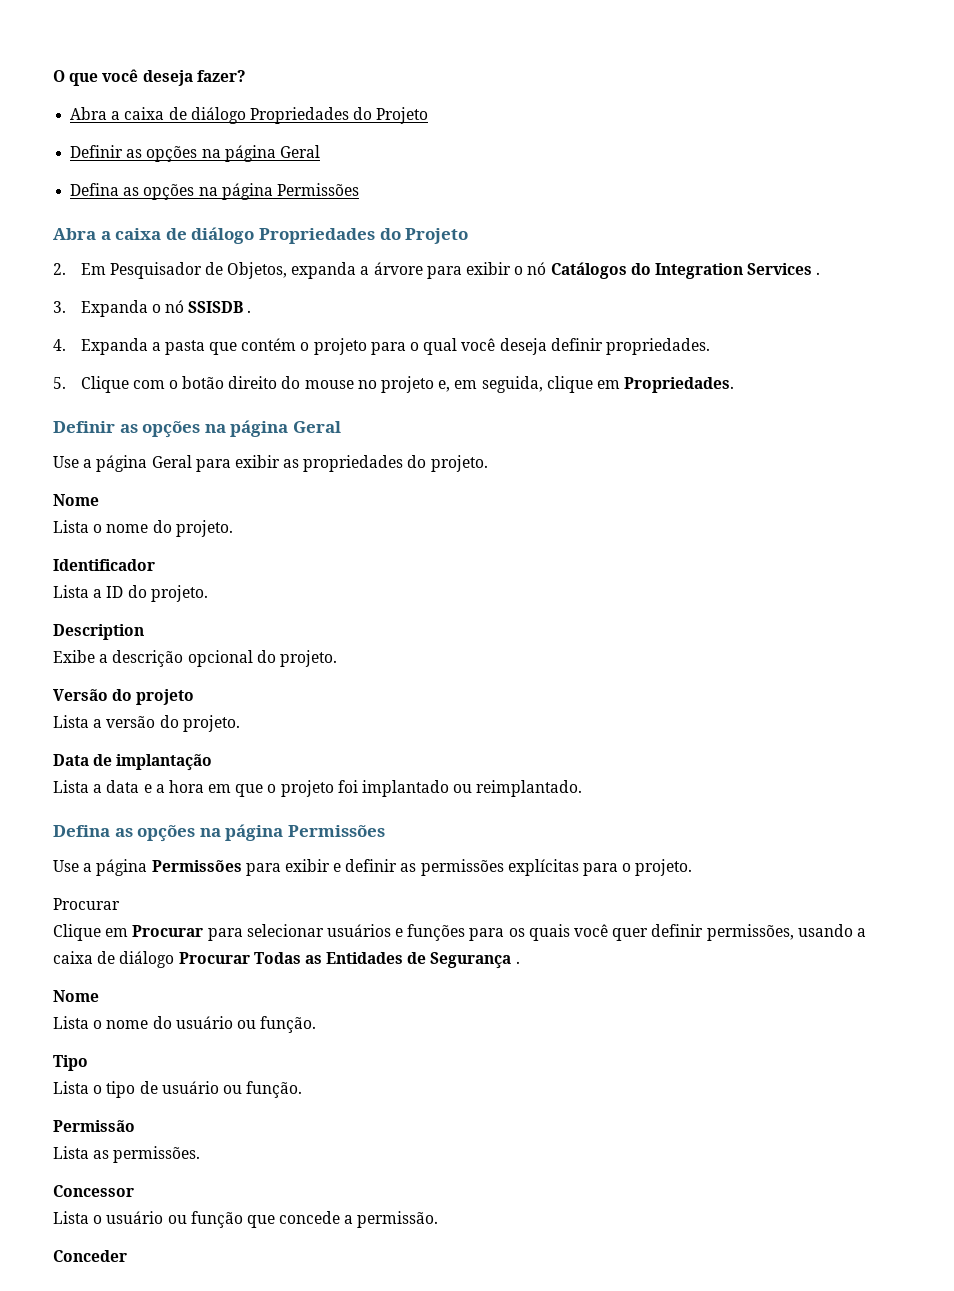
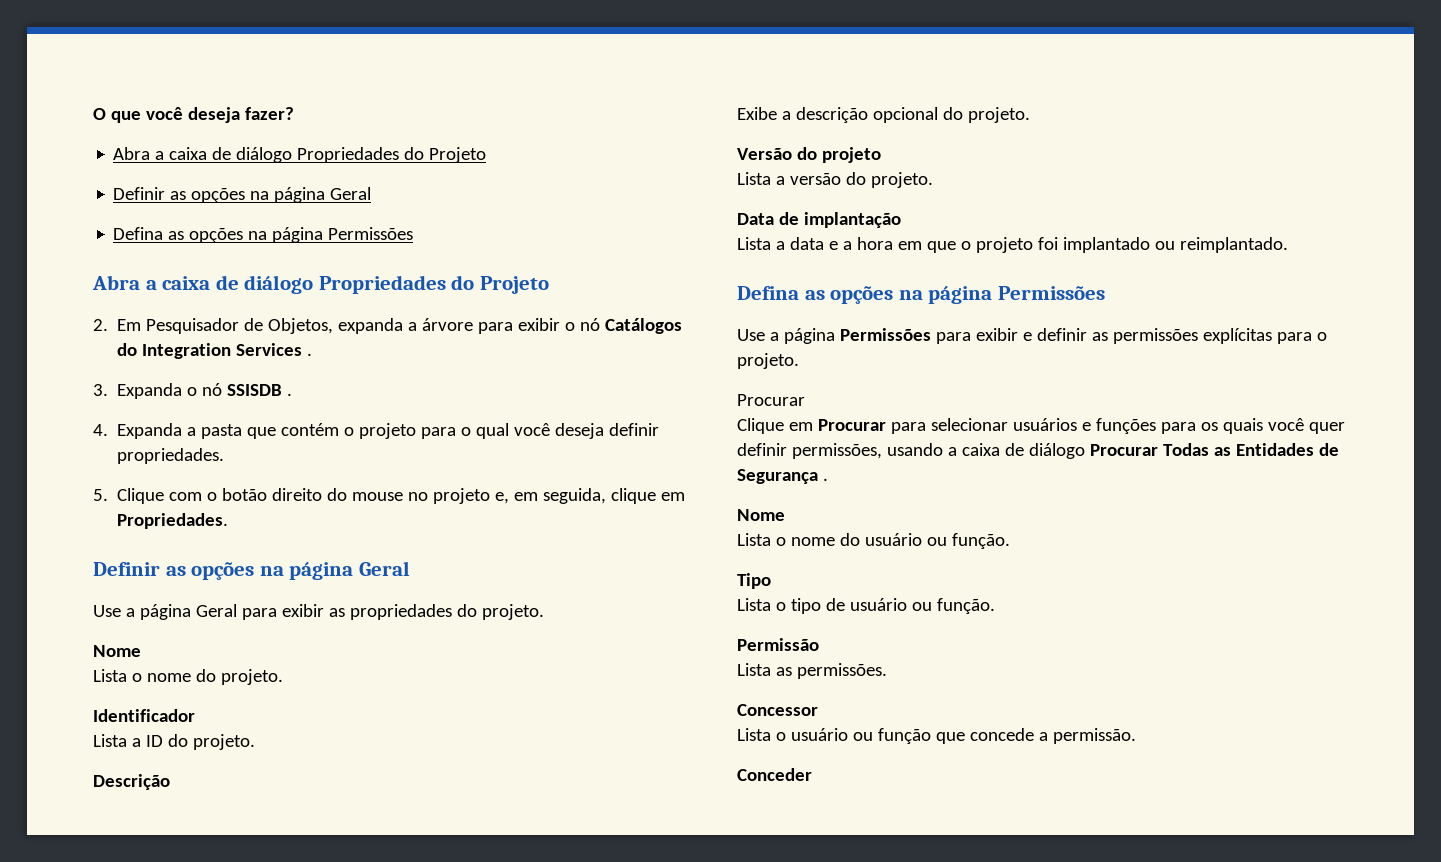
[53,624,144,640] Description -> [93,774,170,790] Descrição

